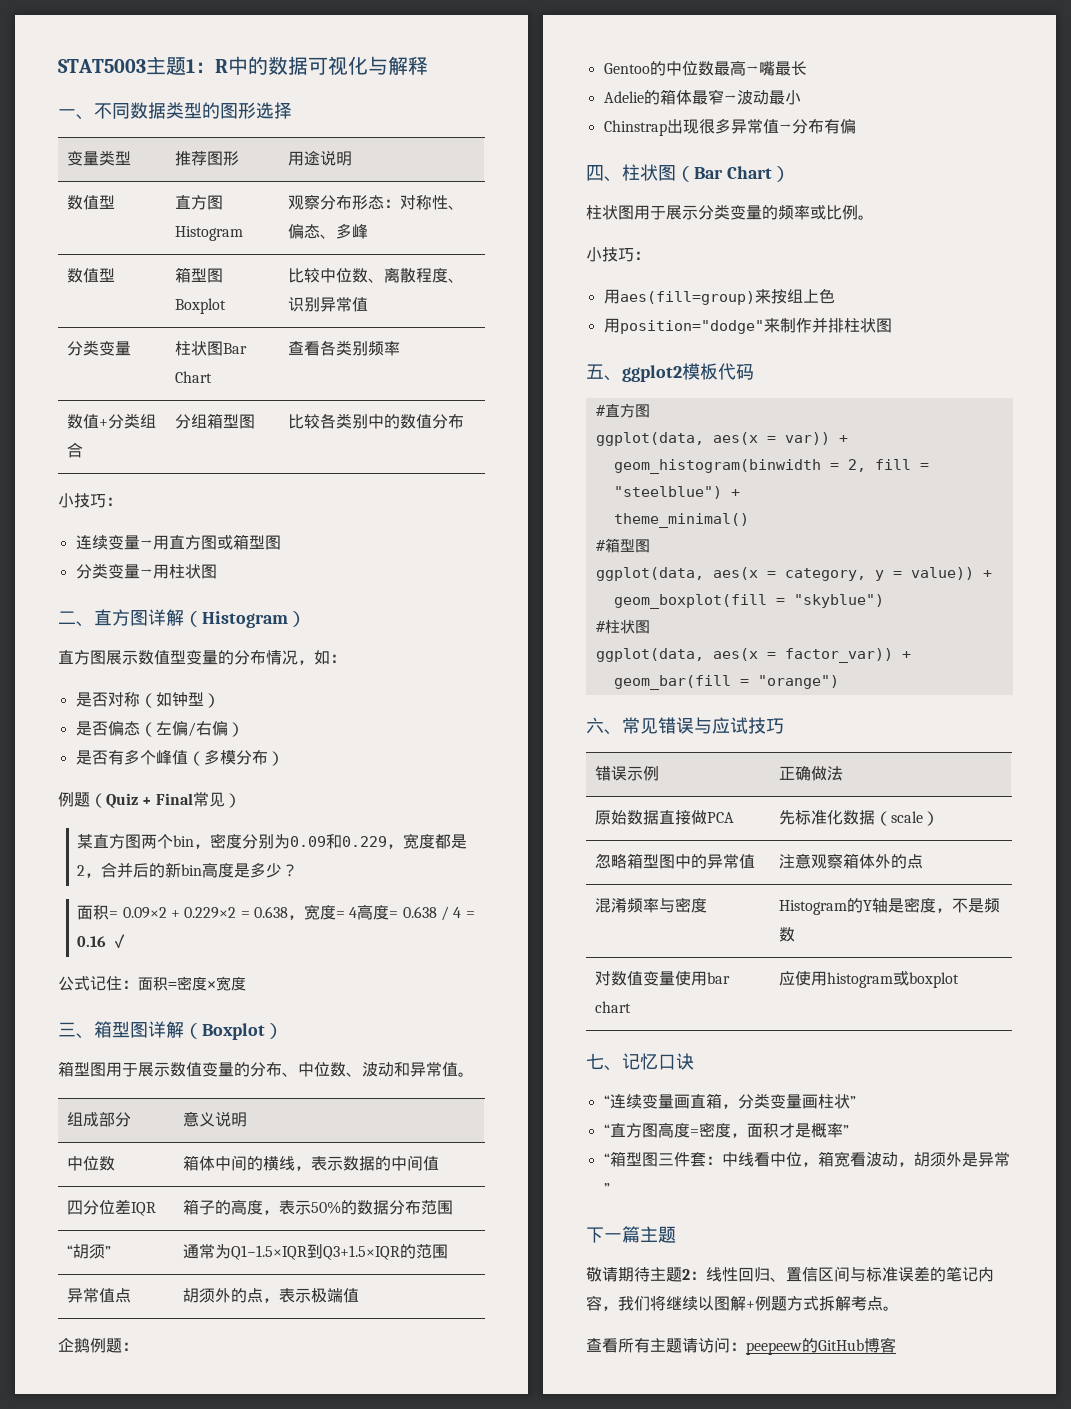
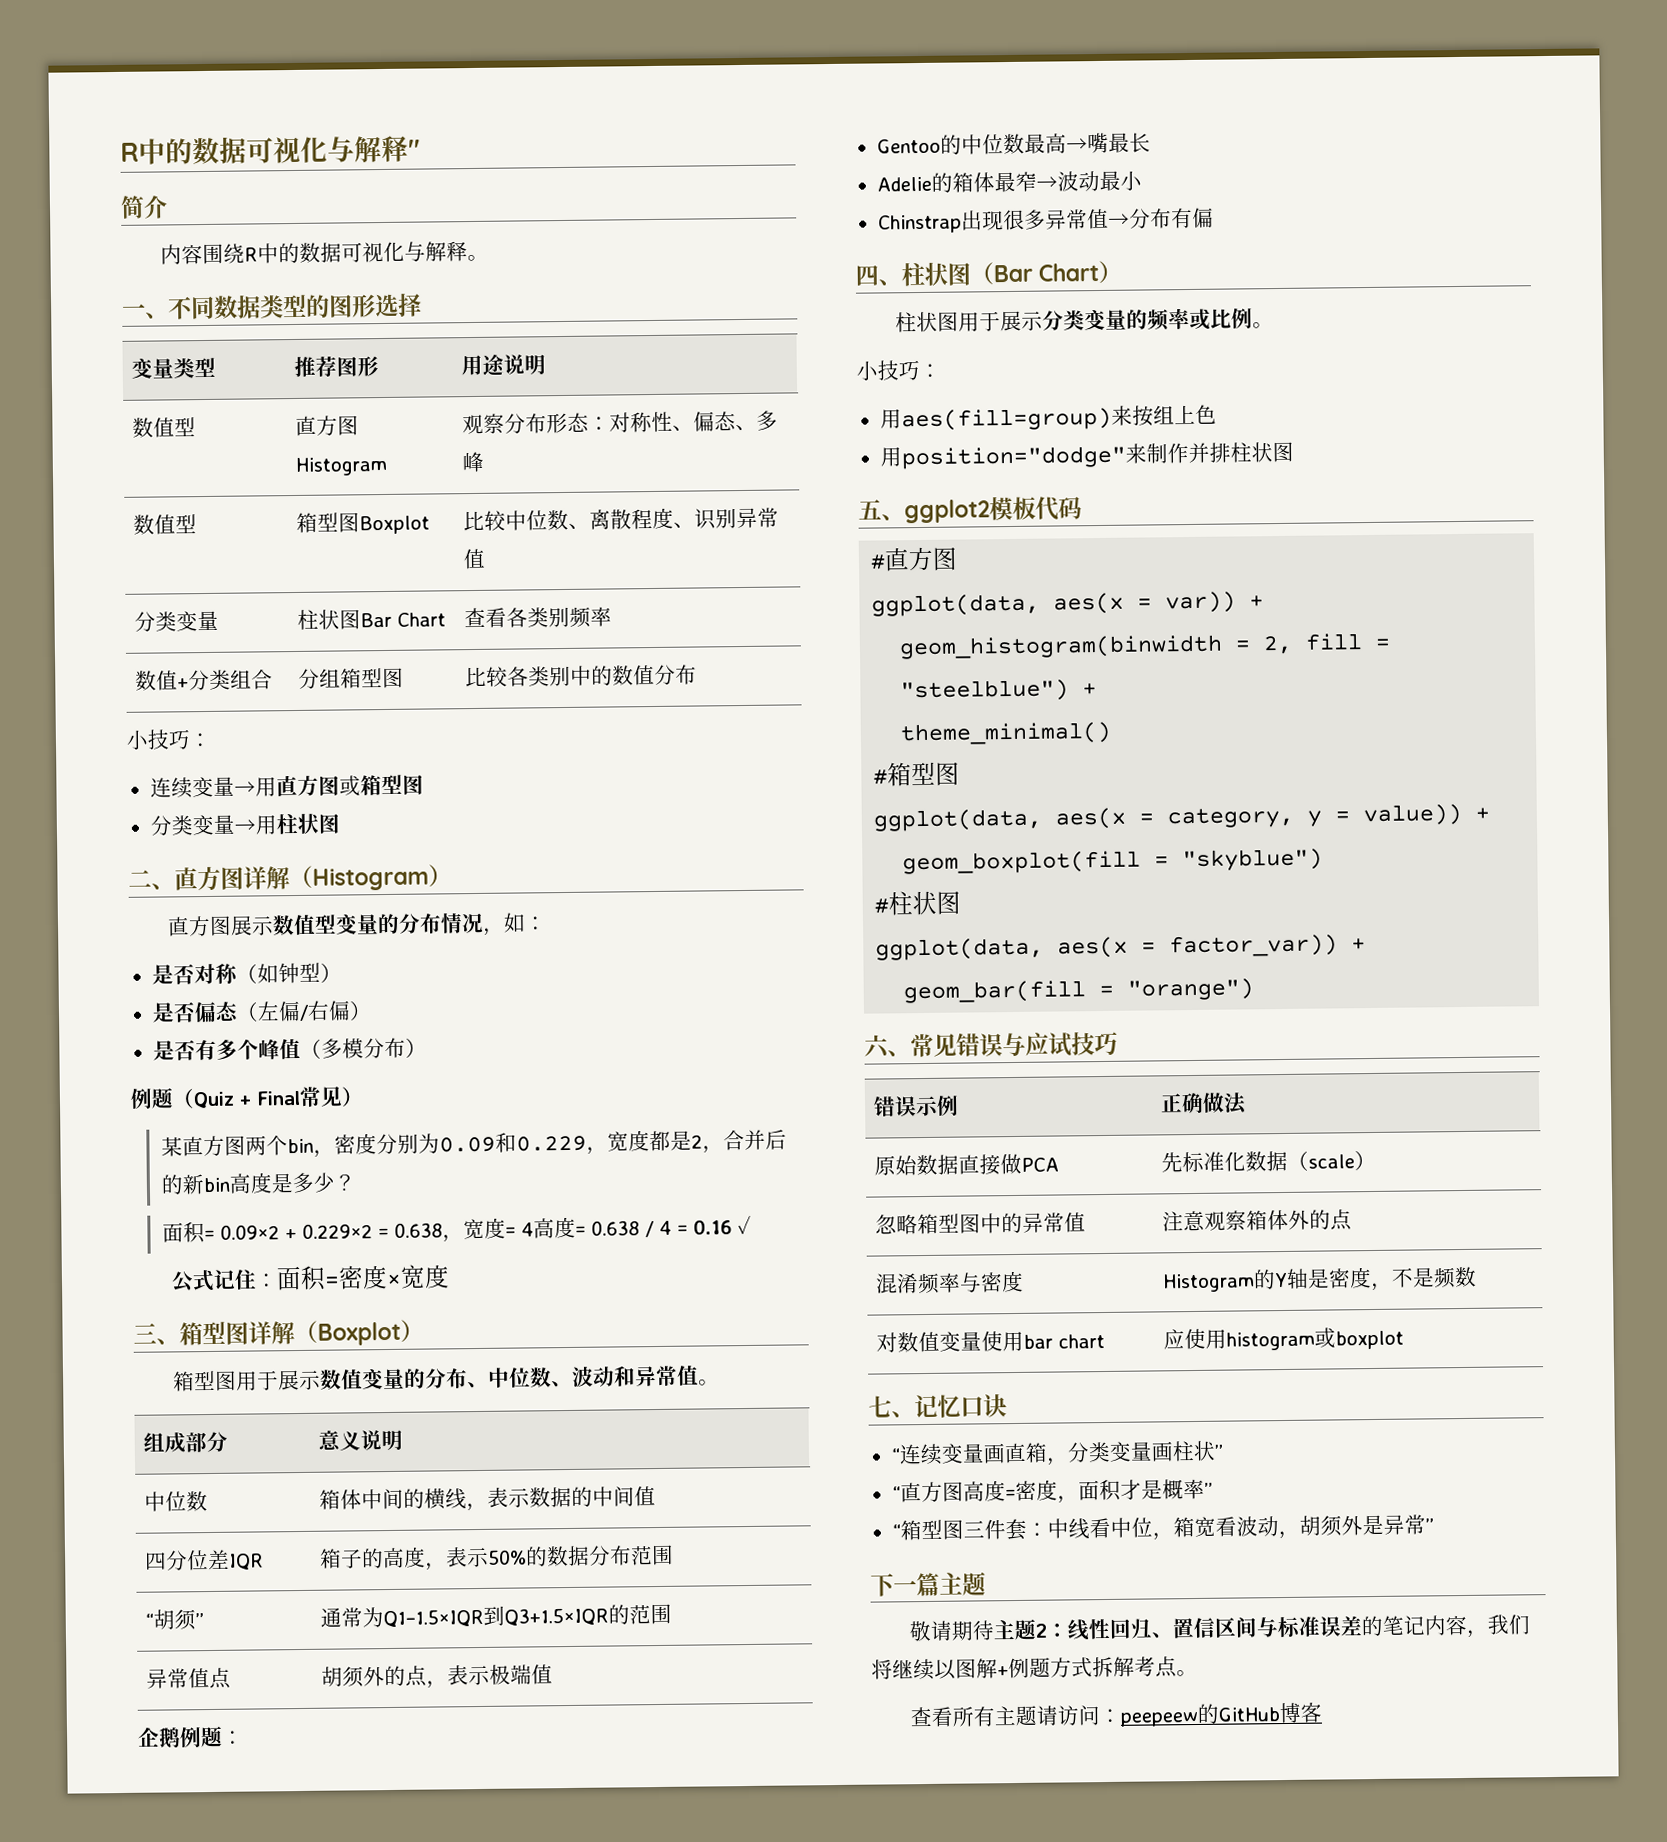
[58,56,428,76] STAT5003主题1：R中的数据可视化与解释 -> [120,135,420,165] [120,195,168,219] [160,241,490,265] R中的数据可视化与解释" // 简介 // 内容围绕R中的数据可视化与解释。

